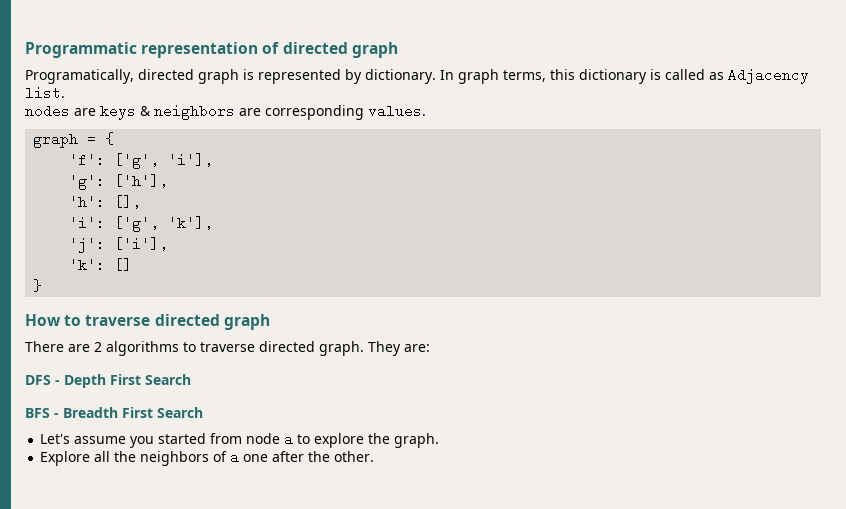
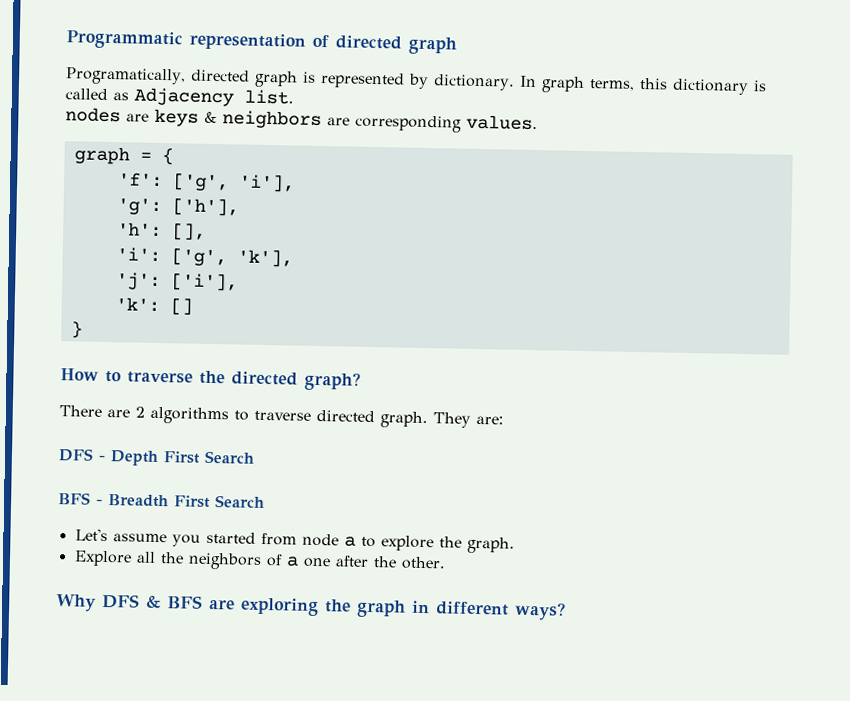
[154,314,270,330] directed graph -> [199,370,361,391] the directed graph?
(375, 456) none -> [56,593,566,621] // Why DFS & BFS are exploring the graph in different ways?

